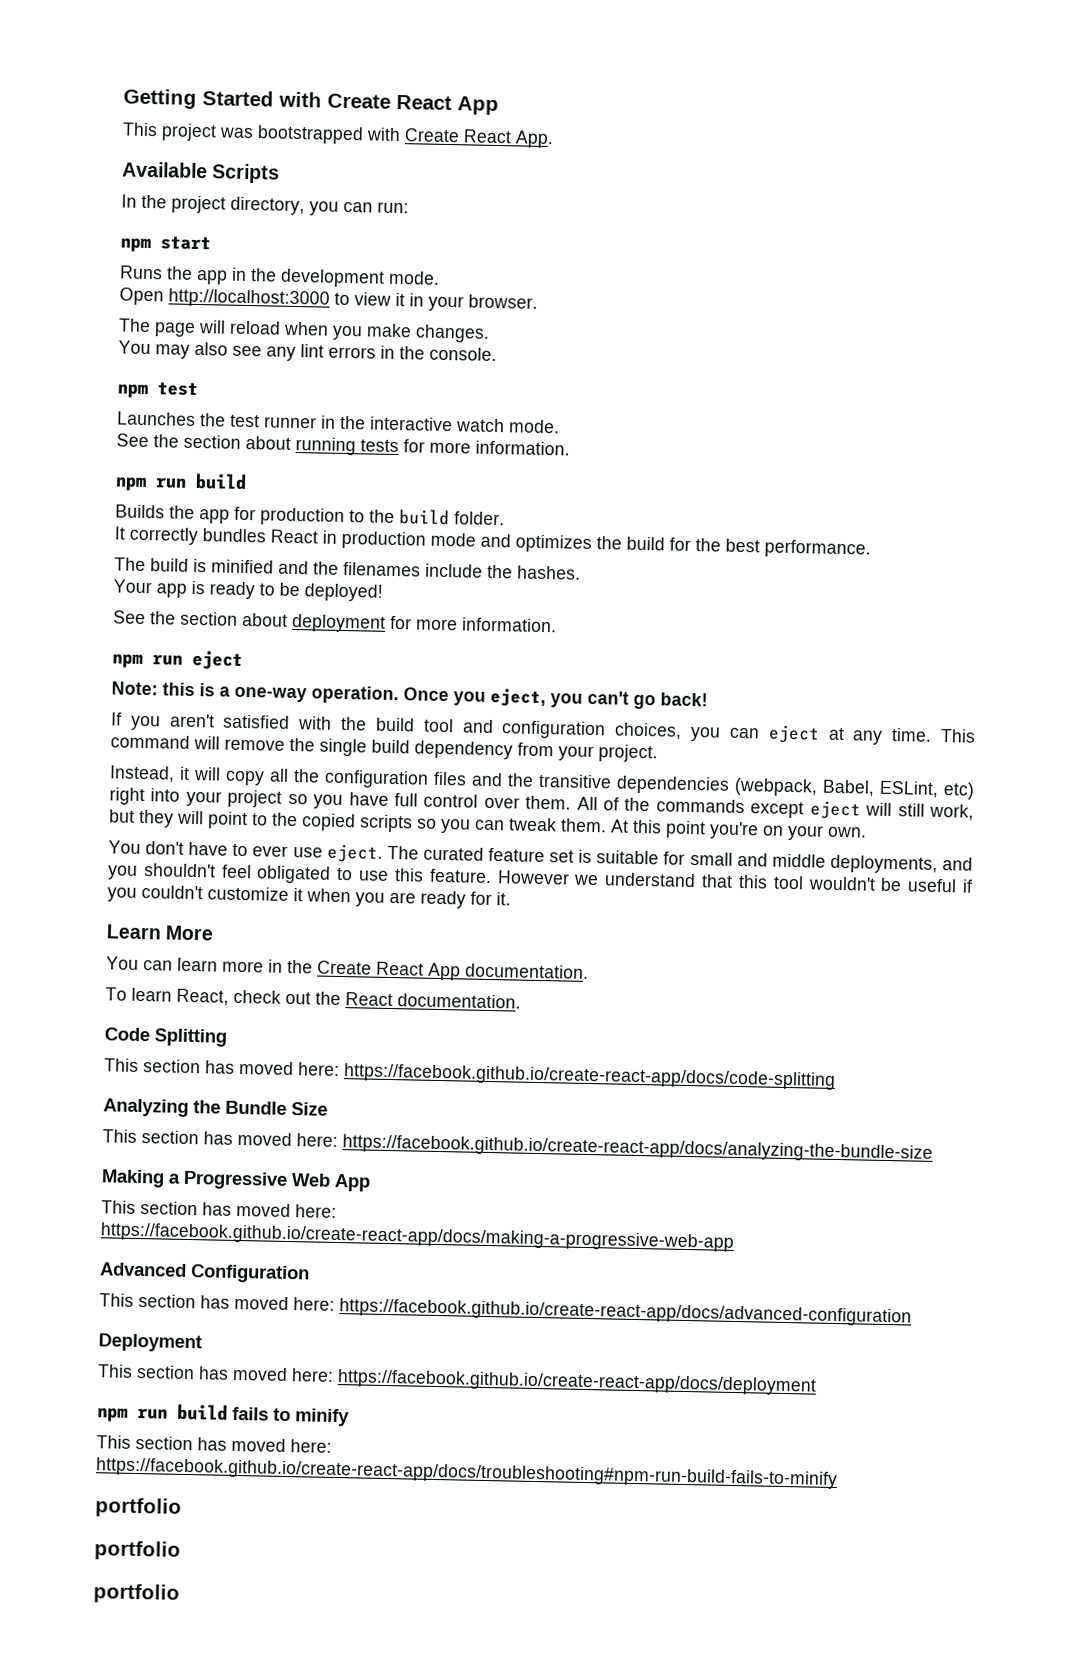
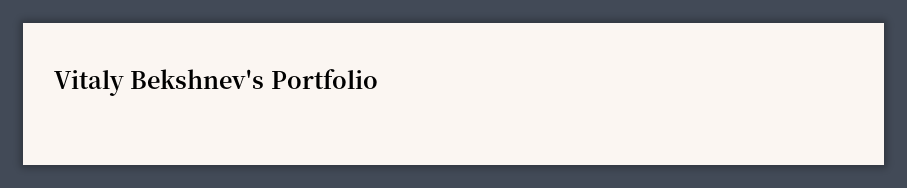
[123,88,499,116] [122,122,554,149] [122,161,281,184] [121,194,409,216] [120,236,211,253] [120,265,440,288] [119,287,538,312] [118,318,490,343] [118,340,497,362] [117,382,198,399] [117,411,560,434] [116,433,570,456] [115,473,247,491] [115,504,505,526] [114,526,871,559] [114,557,581,580] [113,579,383,602] [113,610,557,633] [112,649,243,670] [111,681,708,710] [111,712,977,745] [110,734,658,763] [109,765,975,800] [109,787,975,821] [109,809,867,841] [108,840,973,874] [107,863,974,893] [107,884,511,909] [106,924,215,941] [106,956,589,981] [105,987,521,1009] [104,1027,227,1047] [104,1058,836,1090] [103,1098,328,1117] [102,1129,933,1163] [101,1169,371,1192] [101,1200,337,1218] [100,1222,734,1252] [99,1262,310,1284] [99,1293,912,1327] [98,1333,202,1353] [97,1364,817,1396] [97,1403,350,1427] [96,1435,332,1453] [96,1457,838,1490] [95,1497,182,1518] [94,1540,181,1561] [93,1583,180,1604] Getting Started with Create React App // This project was bootstrapped with Create React App. // Available Scripts // In the project directory, you can run: // npm start // Runs the app in the development mode. // Open http://localhost:3000 to view it in your browser. // The page will reload when you make changes. // You may also see any lint errors in the console. // npm test // Launches the test runner in the interactive watch mode. // See the section about running tests for more information. // npm run build // Builds the app for production to the build folder. // It correctly bundles React in production mode and optimizes the build for the best performance. // The build is minified and the filenames include the hashes. // Your app is ready to be deployed! // See the section about deployment for more information. // npm run eject // Note: this is a one-way operation. Once you eject, you can't go back! // If you aren't satisfied with the build tool and configuration choices, you can eject at any time. This command will remove the single build dependency from your project. // Instead, it will copy all the configuration files and the transitive dependencies (webpack, Babel, ESLint, etc) right into your project so you have full control over them. All of the commands except eject will still work, but they will point to the copied scripts so you can tweak them. At this point you're on your own. // You don't have to ever use eject. The curated feature set is suitable for small and middle deployments, and you shouldn't feel obligated to use this feature. However we understand that this tool wouldn't be useful if you couldn't customize it when you are ready for it. // Learn More // You can learn more in the Create React App documentation. // To learn React, check out the React documentation. // Code Splitting // This section has moved here: https://facebook.github.io/create-react-app/docs/code-splitting // Analyzing the Bundle Size // This section has moved here: https://facebook.github.io/create-react-app/docs/analyzing-the-bundle-size // Making a Progressive Web App // This section has moved here: https://facebook.github.io/create-react-app/docs/making-a-progressive-web-app // Advanced Configuration // This section has moved here: https://facebook.github.io/create-react-app/docs/advanced-configuration // Deployment // This section has moved here: https://facebook.github.io/create-react-app/docs/deployment // npm run build fails to minify // This section has moved here: https://facebook.github.io/create-react-app/docs/troubleshooting#npm-run-build-fails-to-minify // portfolio // portfolio // portfolio -> [54,69,378,96] Vitaly Bekshnev's Portfolio

